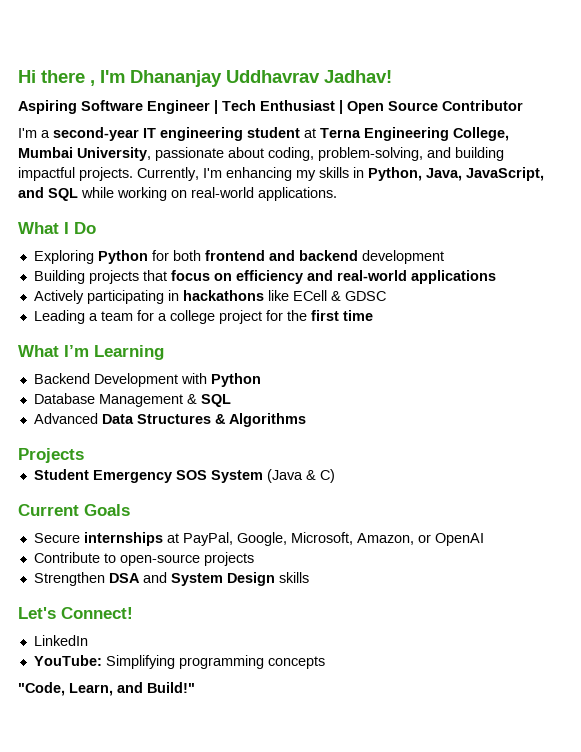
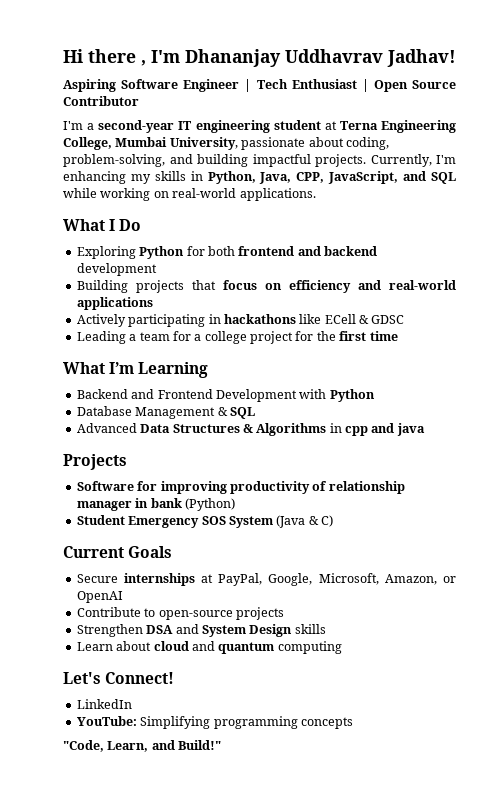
(462, 174) none -> [296,172,325,183] CPP,
(90, 378) none -> [131,389,213,399] and Frontend
[18,448,84,463] // Projects -> [329,423,425,436] [63,454,127,470] [76,481,405,494] [76,498,235,511] in cpp and java // Projects // Software for improving productivity of relationship manager in bank (Python)
(309, 577) none -> [76,641,342,654] // Learn about cloud and quantum computing

